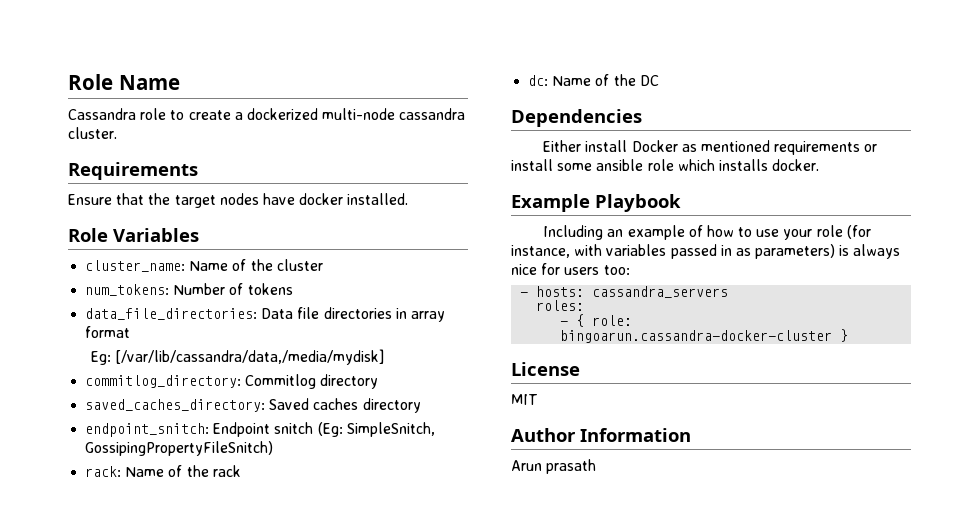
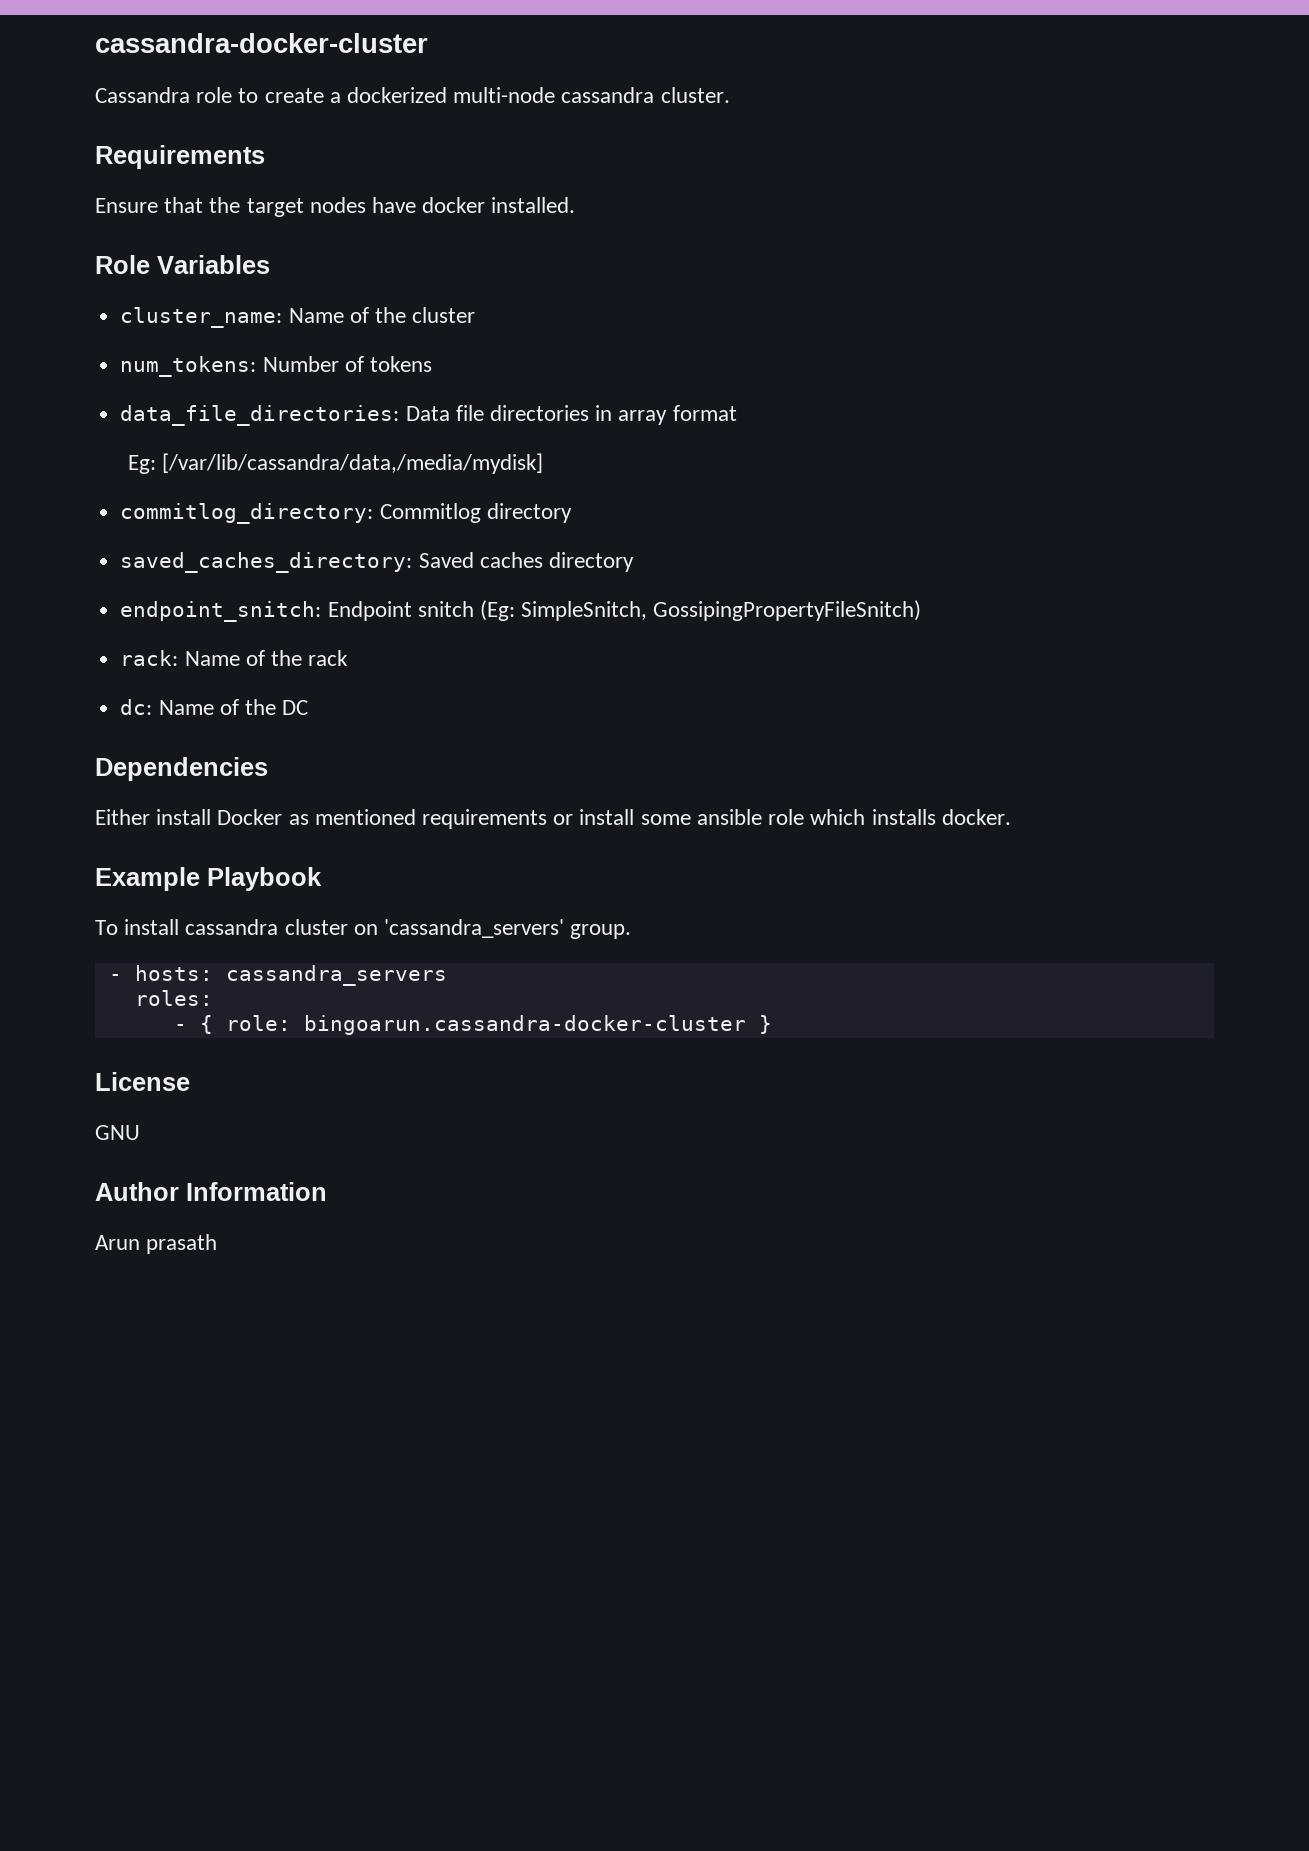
[68,74,180,90] Role Name -> [95,33,428,53] cassandra-docker-cluster
[543,225,871,240] [511,244,901,259] [511,263,630,275] Including an example of how to use your role (for instance, with variables passed in as parameters) is always nice for users too: -> [95,919,632,939] To install cassandra cluster on 'cassandra_servers' group.
[511,394,538,405] MIT -> [95,1125,140,1140] GNU

